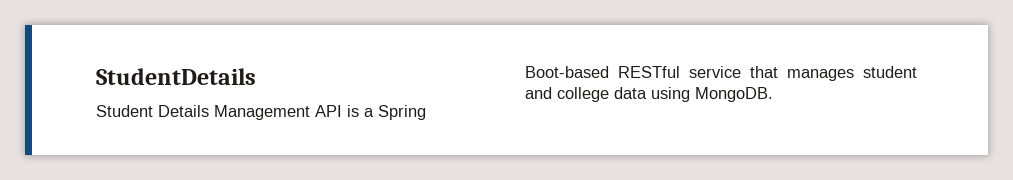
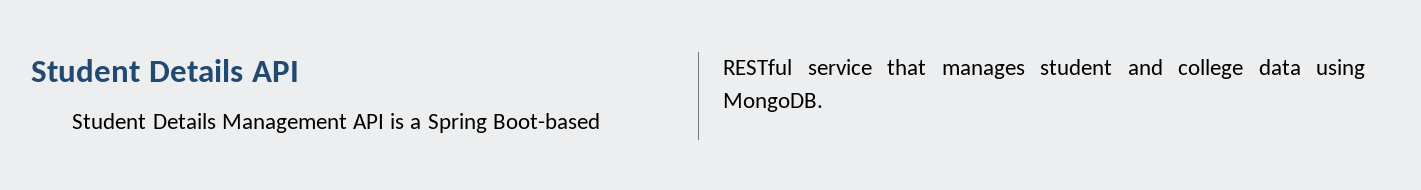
[96,68,256,85] StudentDetails -> [31,59,299,82] Student Details API

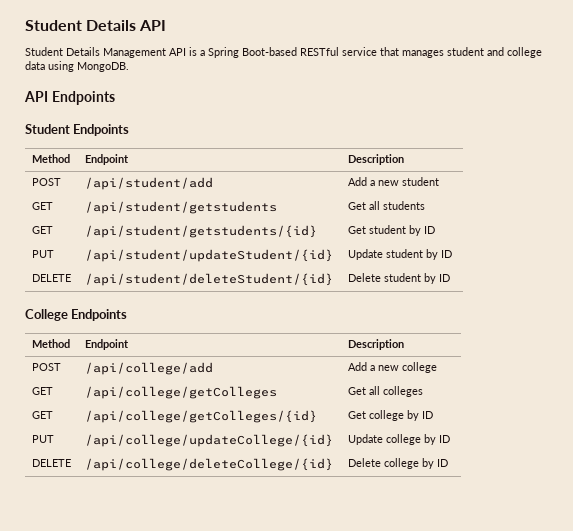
(823, 102) none -> [24,91,115,105] [25,124,130,136] [31,154,70,163] [84,154,129,165] [347,154,404,165] [31,178,61,186] [84,177,213,190] [347,177,439,186] [31,202,53,210] [84,201,277,214] [347,201,425,210] [31,226,53,234] [84,225,317,238] [347,225,435,236] [31,250,54,258] [84,249,333,262] [347,249,452,260] [31,274,71,282] [84,273,333,286] [347,273,450,284] [25,309,128,321] [31,339,70,348] [84,339,129,350] [347,339,404,350] [31,363,61,371] [84,362,213,375] [347,362,437,373] [31,387,53,395] [84,386,277,399] [347,386,423,397] [31,411,53,419] [84,410,317,423] [347,410,433,421] [31,435,54,443] [84,434,333,447] [347,434,450,445] [31,459,71,467] [84,458,333,471] [347,458,448,469] // API Endpoints // Student Endpoints // Method | Endpoint | Description // POST | /api/student/add | Add a new student // GET | /api/student/getstudents | Get all students // GET | /api/student/getstudents/{id} | Get student by ID // PUT | /api/student/updateStudent/{id} | Update student by ID // DELETE | /api/student/deleteStudent/{id} | Delete student by ID // College Endpoints // Method | Endpoint | Description // POST | /api/college/add | Add a new college // GET | /api/college/getColleges | Get all colleges // GET | /api/college/getColleges/{id} | Get college by ID // PUT | /api/college/updateCollege/{id} | Update college by ID // DELETE | /api/college/deleteCollege/{id} | Delete college by ID

